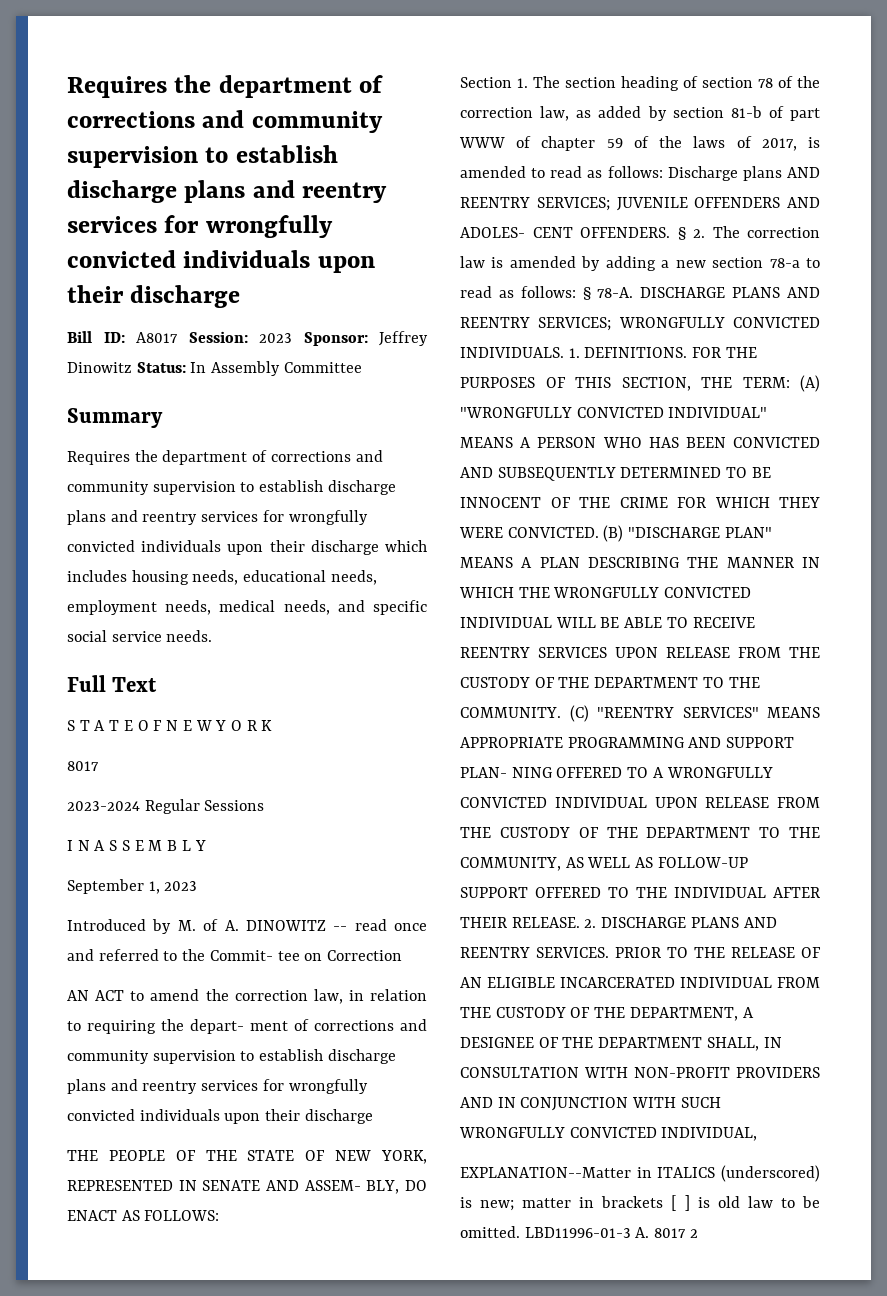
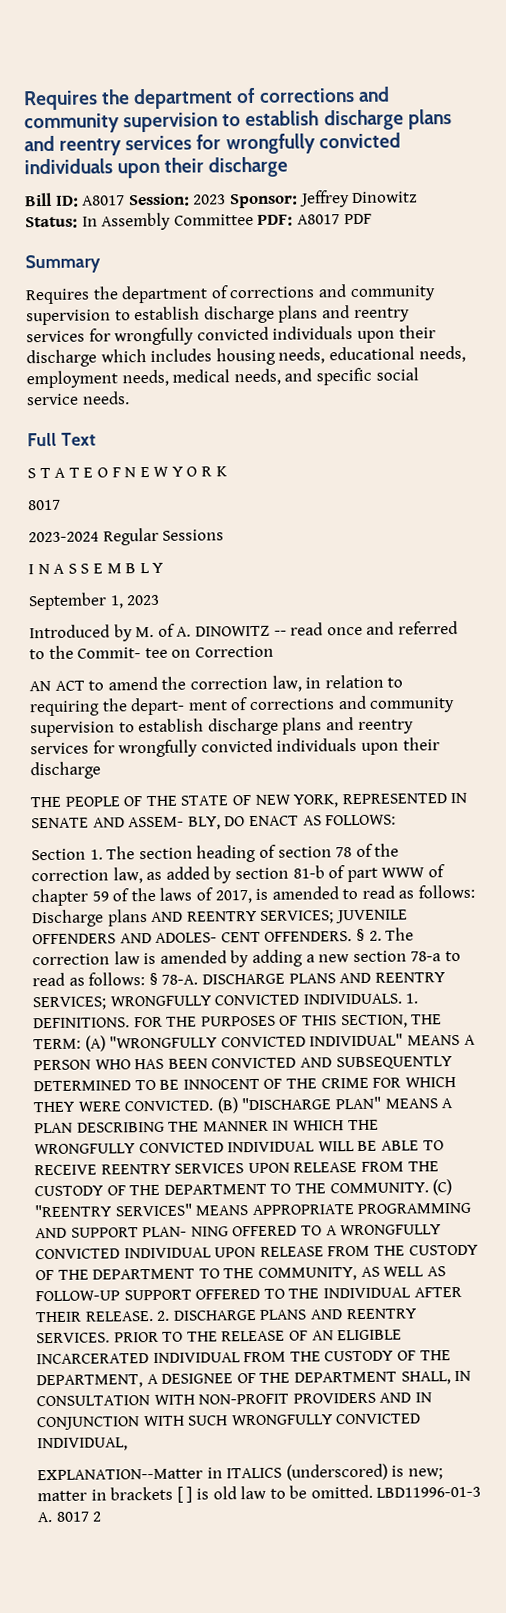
(362, 367) none -> [257,213,372,226] PDF: A8017 PDF

